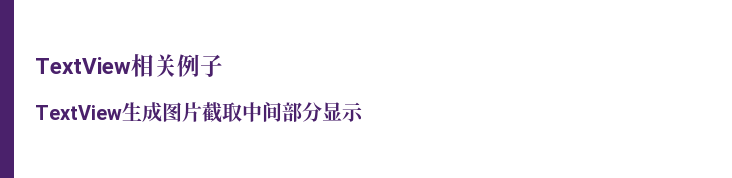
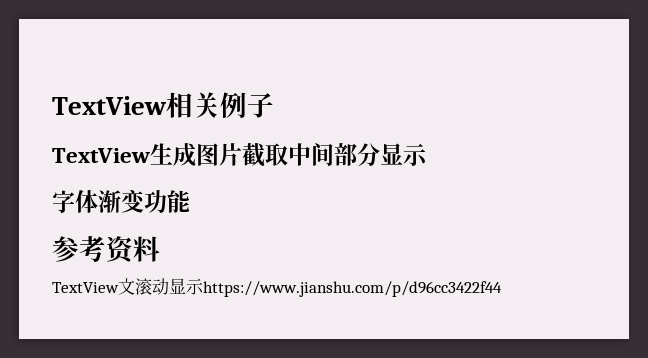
(364, 112) none -> [52,189,190,213] [52,236,160,264] [52,278,502,297] // 字体渐变功能 // 参考资料 // TextView文滚动显示https://www.jianshu.com/p/d96cc3422f44

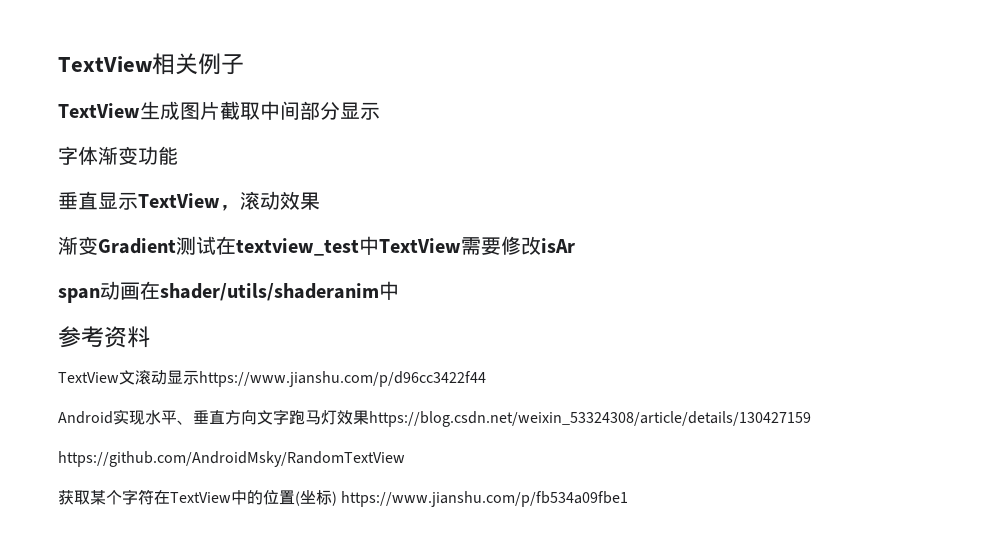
(190, 201) none -> [58,191,320,211] [58,236,575,256] [58,281,399,303] // 垂直显示TextView，滚动效果 // 渐变Gradient测试在textview_test中TextView需要修改isAr // span动画在shader/utils/shaderanim中
(502, 289) none -> [58,409,811,427] [58,451,405,467] [58,489,629,507] // Android实现水平、垂直方向文字跑马灯效果https://blog.csdn.net/weixin_53324308/article/details/130427159 // https://github.com/AndroidMsky/RandomTextView // 获取某个字符在TextView中的位置(坐标) https://www.jianshu.com/p/fb534a09fbe1

